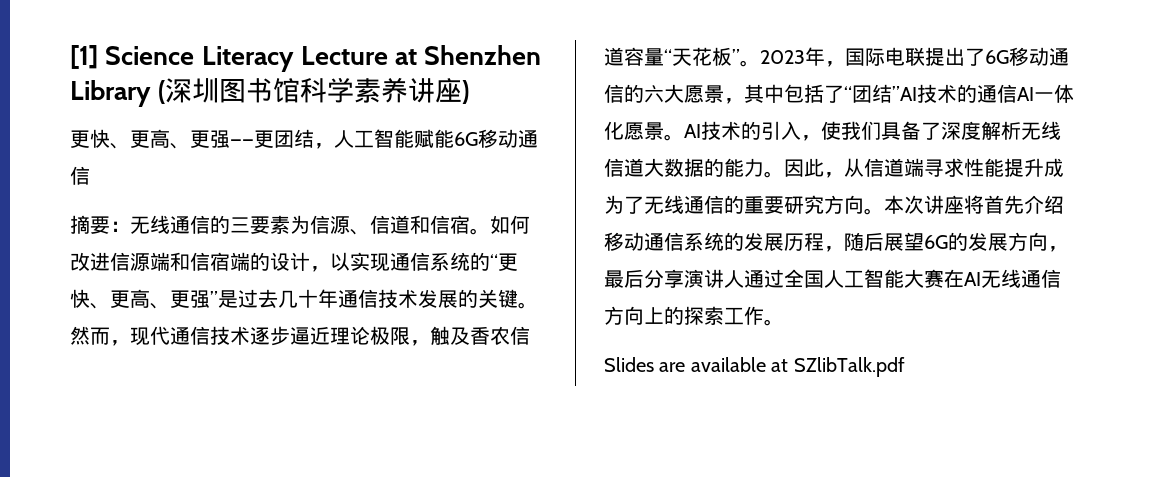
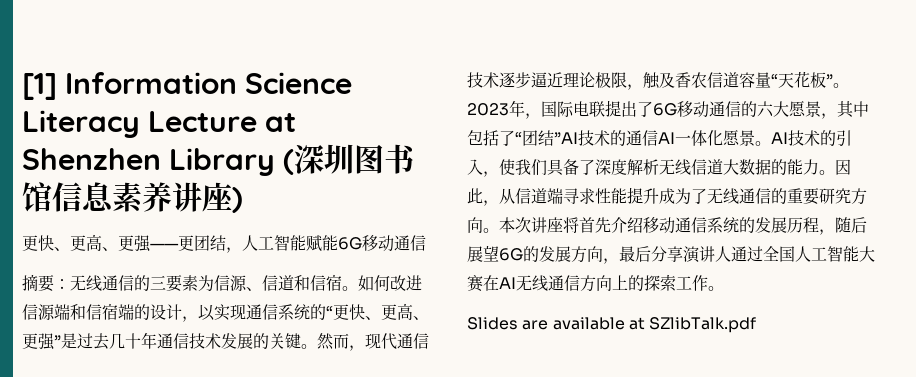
(98, 57) none -> [65,72,238,94] Information
[300,77,355,103] 科学 -> [52,182,114,212] 信息

